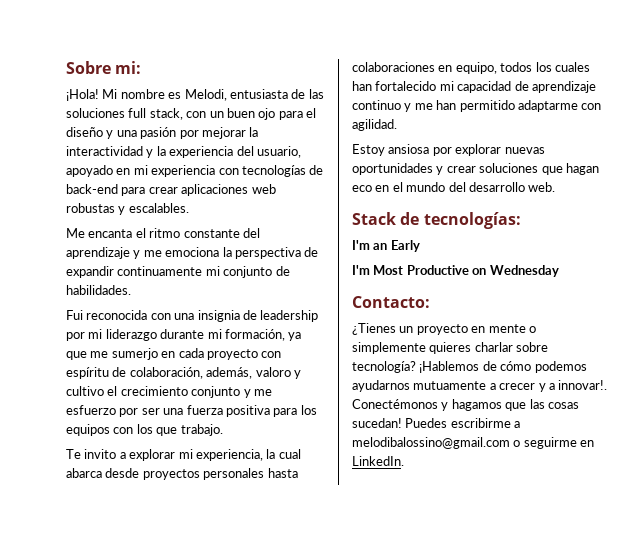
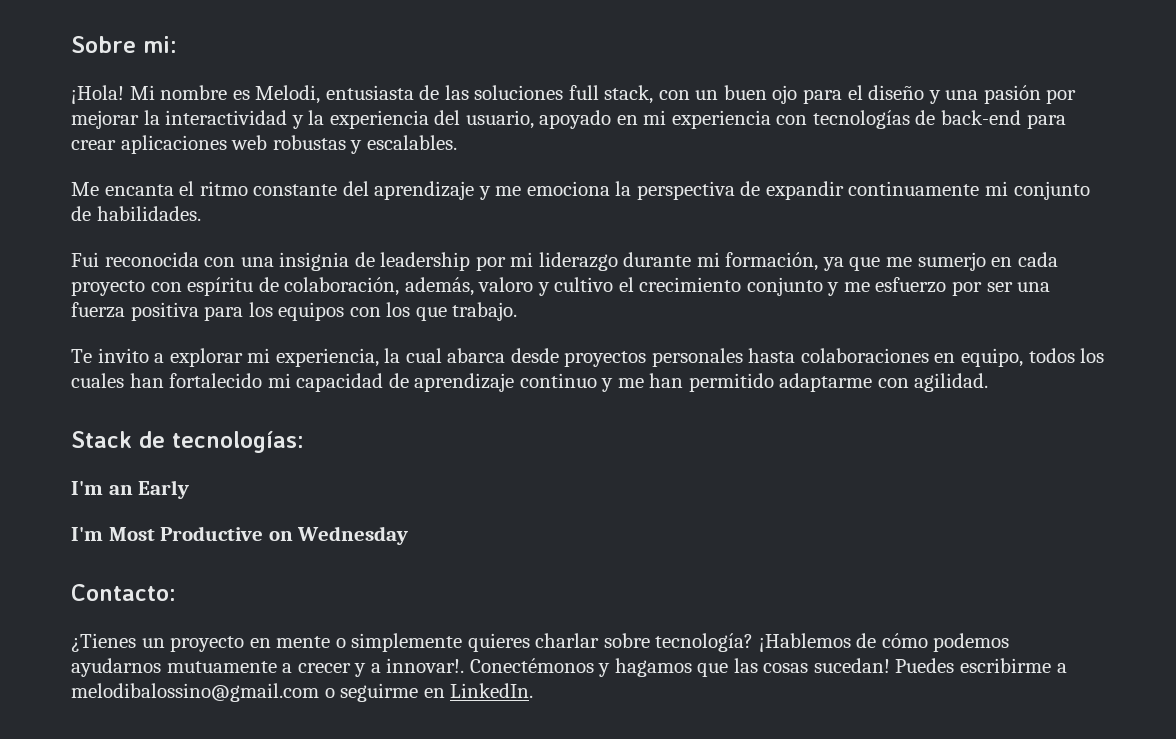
[352,144,545,156] [352,163,599,175] [352,182,556,192] // Estoy ansiosa por explorar nuevas oportunidades y crear soluciones que hagan eco en el mundo del desarrollo web. -> (989, 382) none

